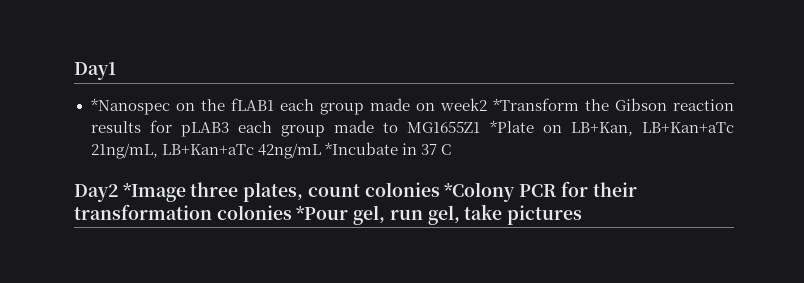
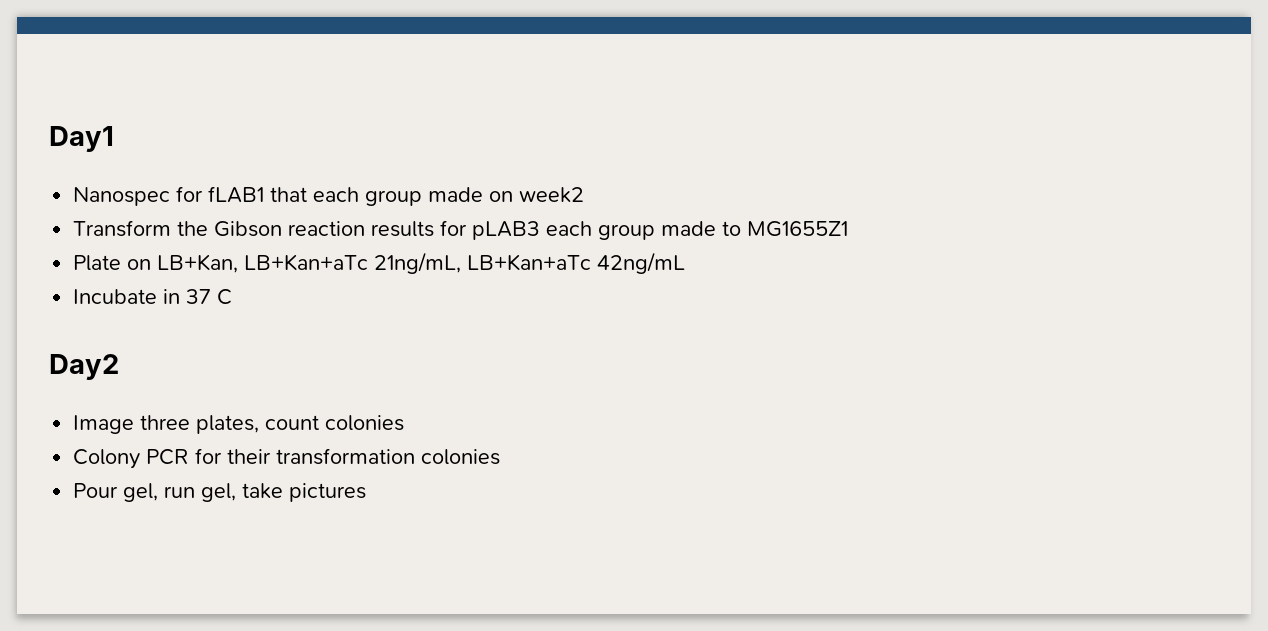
[90,98,274,115] *Nanospec on the fLAB1 -> [73,186,308,206] Nanospec for fLAB1 that
[492,98,579,111] *Transform -> [73,220,172,237] // Transform
[489,120,534,133] *Plate -> [73,255,122,271] // Plate
[324,142,398,155] *Incubate -> [73,289,158,304] // Incubate
[122,182,186,202] *Image -> [73,415,135,434] // Image
[444,182,516,202] *Colony -> [73,449,141,469] // Colony
[296,205,349,220] *Pour -> [73,483,119,498] // Pour

